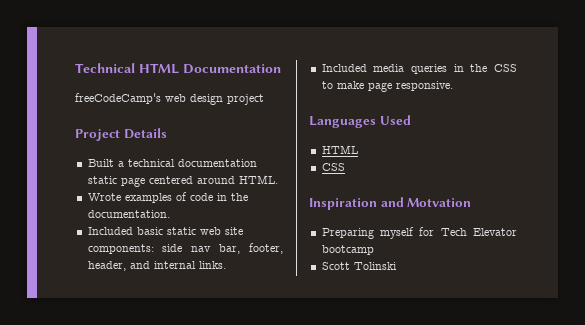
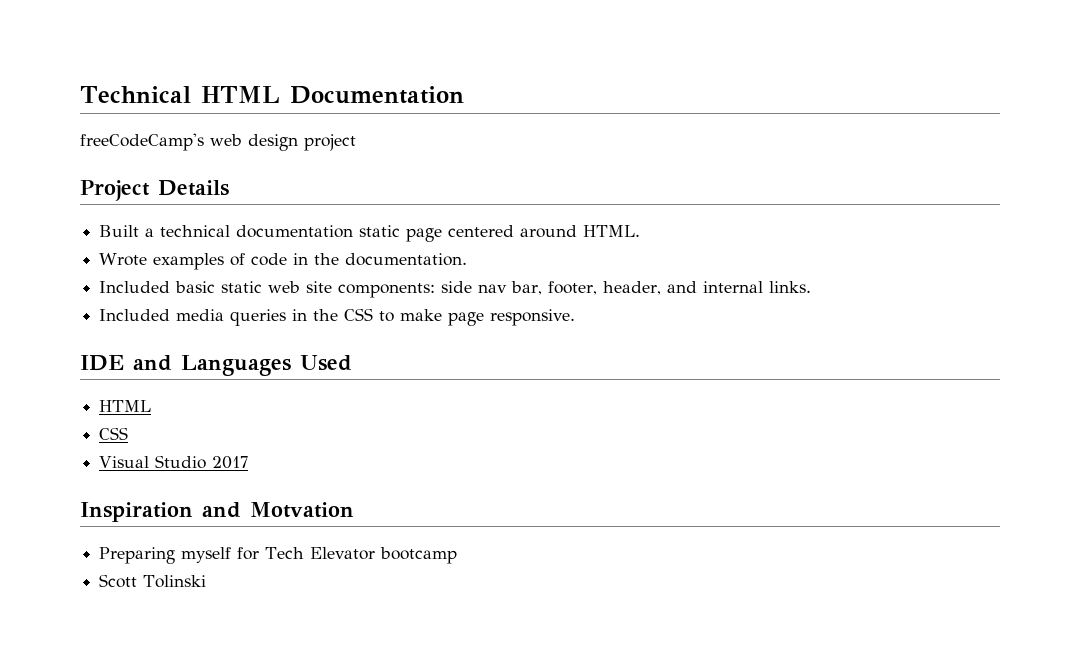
(453, 86) none -> [80,355,172,371] IDE and
(345, 167) none -> [99,455,249,469] // Visual Studio 2017

